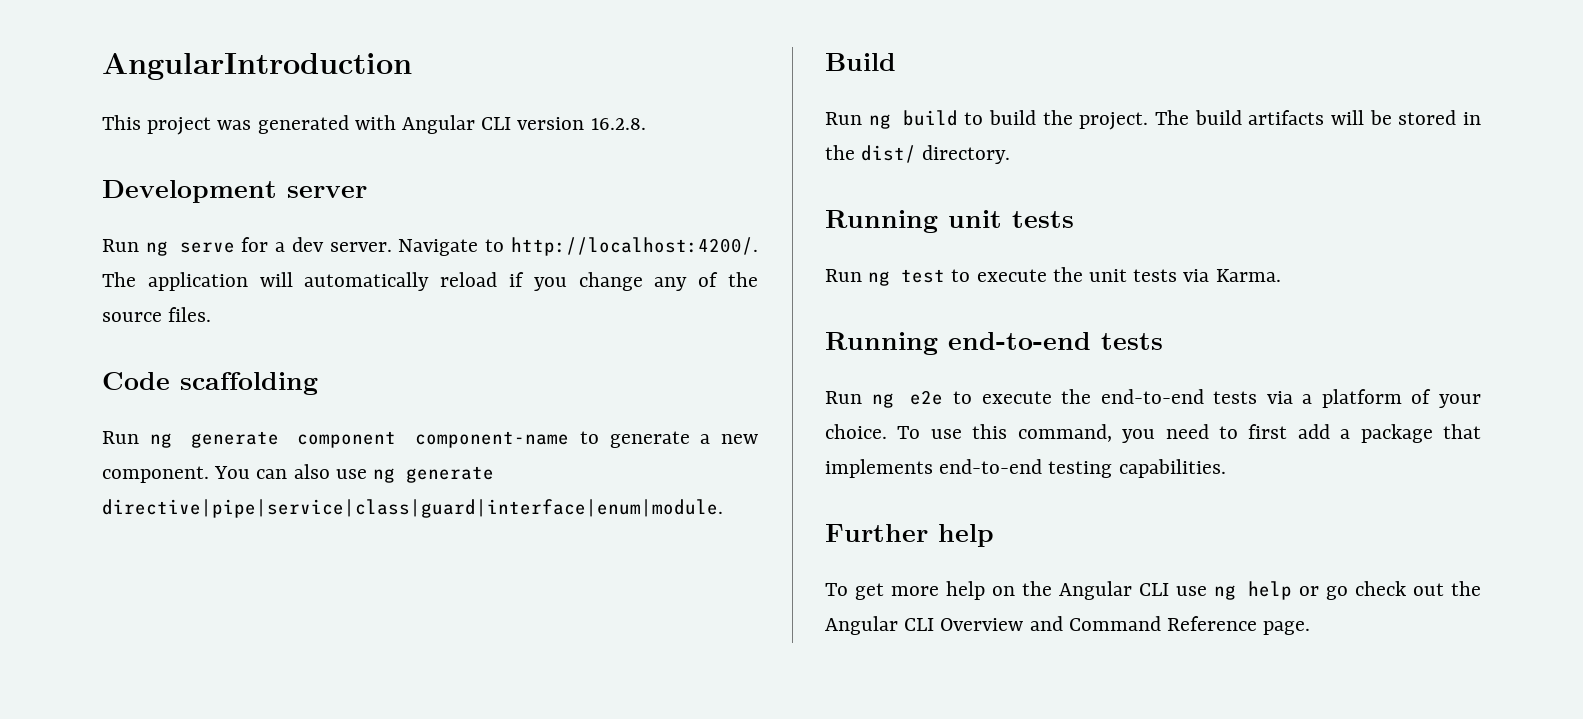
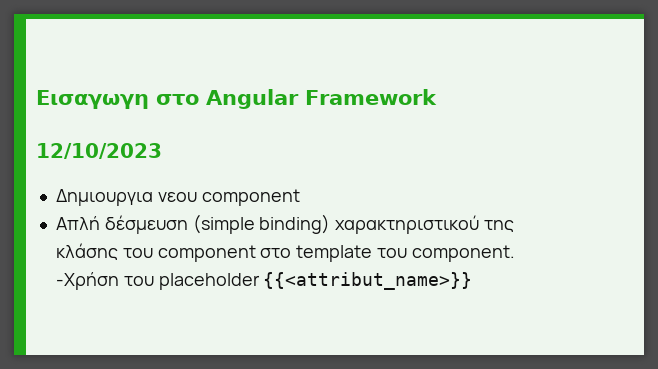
[102,53,412,80] [102,115,646,135] [102,180,367,203] [102,237,758,256] [102,272,758,291] [102,307,212,322] [102,372,318,395] [102,431,758,448] [102,464,495,483] [102,499,723,518] [825,53,896,71] [825,110,1481,130] [825,145,1011,164] [825,210,1074,233] [825,267,1281,286] [825,332,1163,355] [825,389,1481,408] [825,424,1481,443] [825,459,1226,478] [825,524,994,547] [825,581,1481,600] [825,616,1311,635] AngularIntroduction // This project was generated with Angular CLI version 16.2.8. // Development server // Run ng serve for a dev server. Navigate to http://localhost:4200/. The application will automatically reload if you change any of the source files. // Code scaffolding // Run ng generate component component-name to generate a new component. You can also use ng generate directive|pipe|service|class|guard|interface|enum|module. // Build // Run ng build to build the project. The build artifacts will be stored in the dist/ directory. // Running unit tests // Run ng test to execute the unit tests via Karma. // Running end-to-end tests // Run ng e2e to execute the end-to-end tests via a platform of your choice. To use this command, you need to first add a package that implements end-to-end testing capabilities. // Further help // To get more help on the Angular CLI use ng help or go check out the Angular CLI Overview and Command Reference page. -> [36,89,437,109] [36,143,162,159] [55,189,300,206] [55,214,515,234] [55,243,515,262] [55,272,473,290] Εισαγωγη στο Angular Framework // 12/10/2023 // Δημιουργια νεου component // Απλή δέσμευση (simple binding) χαρακτηριστικού της κλάσης του component στο template του component. -Χρήση του placeholder {{<attribut_name>}}

